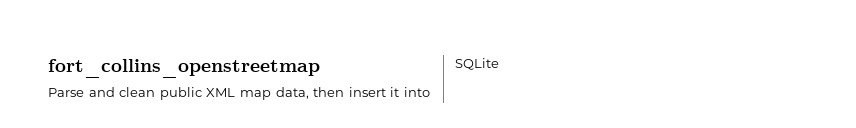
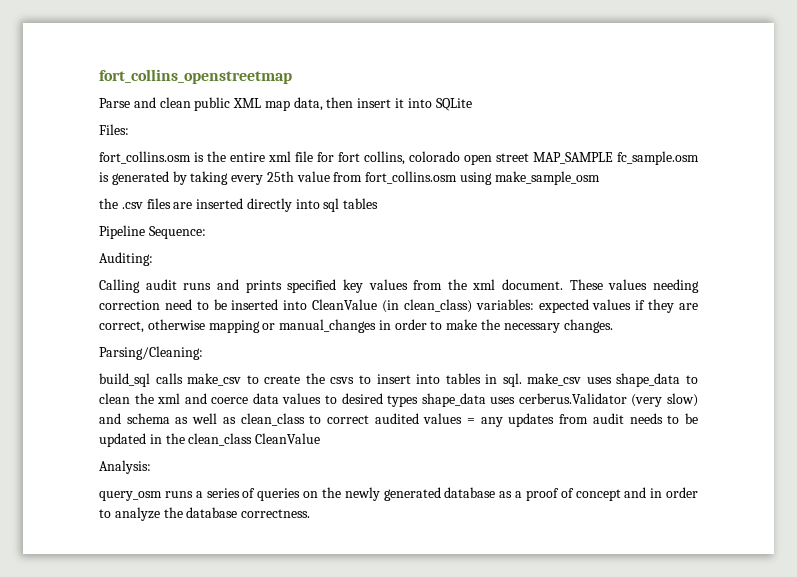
(499, 64) none -> [99,124,129,135] [99,151,699,165] [99,171,600,185] [99,198,379,212] [99,225,206,239] [99,252,153,266] [99,279,699,293] [99,299,698,313] [99,319,613,333] [99,346,203,360] [99,373,698,387] [99,393,698,407] [99,413,698,427] [99,433,321,447] [99,460,151,474] [99,487,699,501] [99,507,311,521] // Files: // fort_collins.osm is the entire xml file for fort collins, colorado open street MAP_SAMPLE fc_sample.osm is generated by taking every 25th value from fort_collins.osm using make_sample_osm // the .csv files are inserted directly into sql tables // Pipeline Sequence: // Auditing: // Calling audit runs and prints specified key values from the xml document. These values needing correction need to be inserted into CleanValue (in clean_class) variables: expected values if they are correct, otherwise mapping or manual_changes in order to make the necessary changes. // Parsing/Cleaning: // build_sql calls make_csv to create the csvs to insert into tables in sql. make_csv uses shape_data to clean the xml and coerce data values to desired types shape_data uses cerberus.Validator (very slow) and schema as well as clean_class to correct audited values = any updates from audit needs to be updated in the clean_class CleanValue // Analysis: // query_osm runs a series of queries on the newly generated database as a proof of concept and in order to analyze the database correctness.

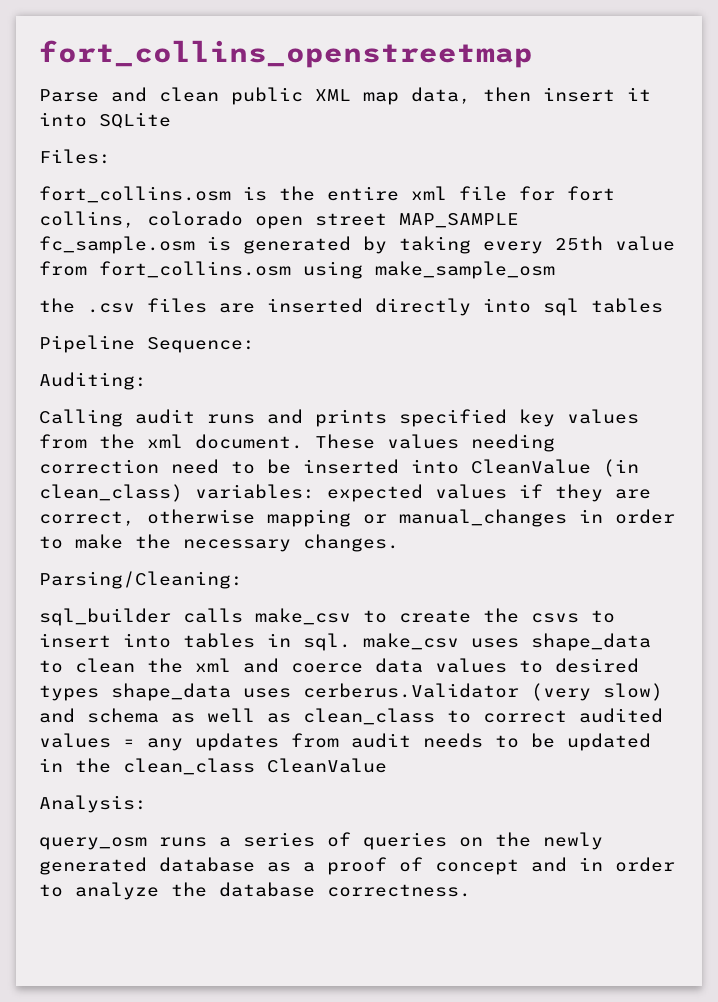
[99,373,150,387] build_sql -> [39,608,171,626] sql_builder

